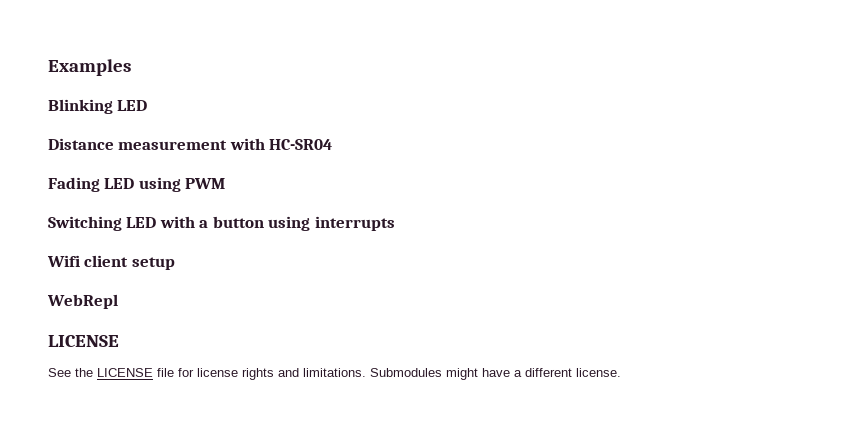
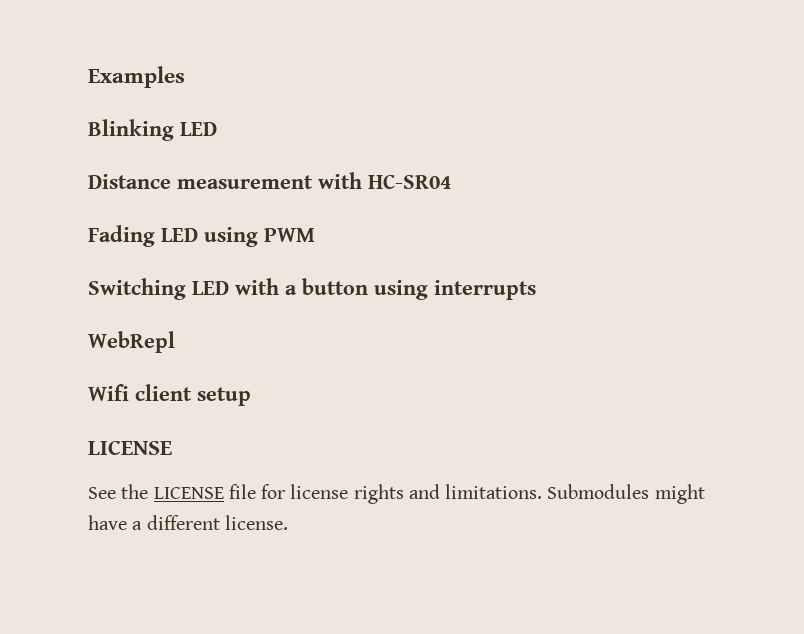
(395, 223) none -> [88,331,175,353] // WebRepl
[47,294,118,309] // WebRepl -> (251, 396) none

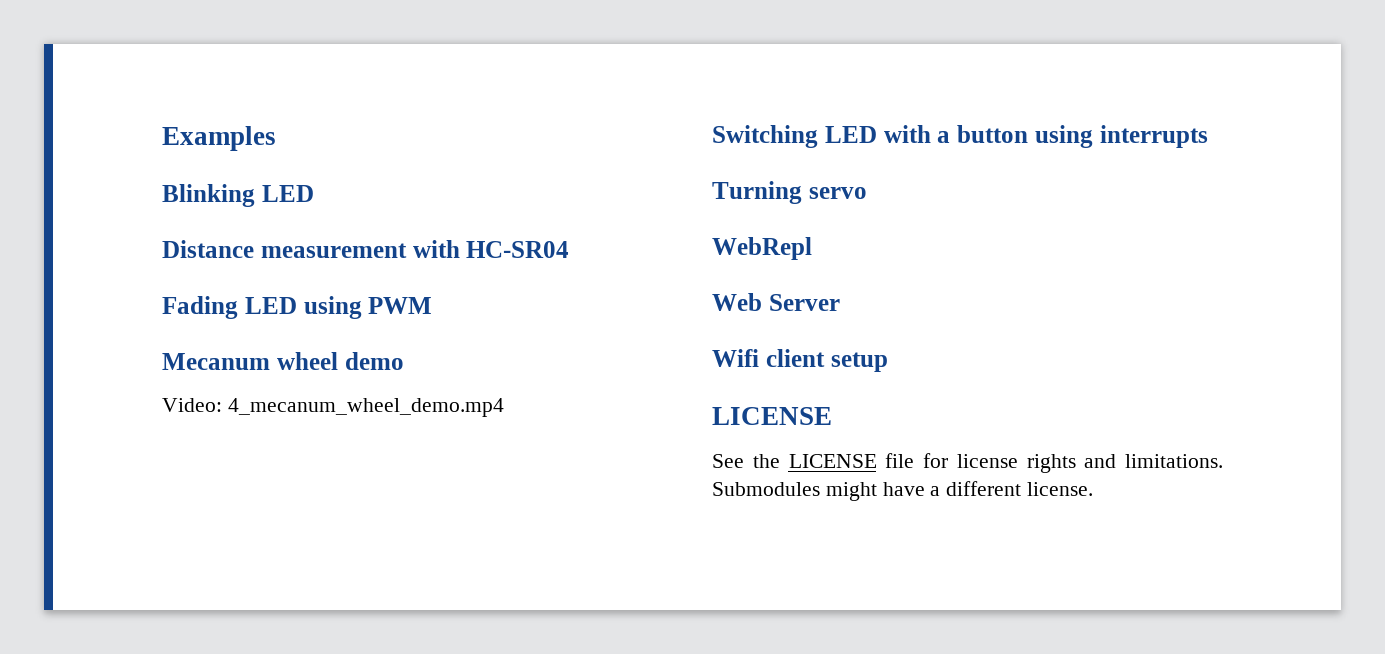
(315, 235) none -> [162,352,404,370] [162,398,504,417] // Mecanum wheel demo // Video: 4_mecanum_wheel_demo.mp4
(536, 290) none -> [712,181,867,204] // Turning servo
(175, 342) none -> [712,293,840,311] // Web Server

